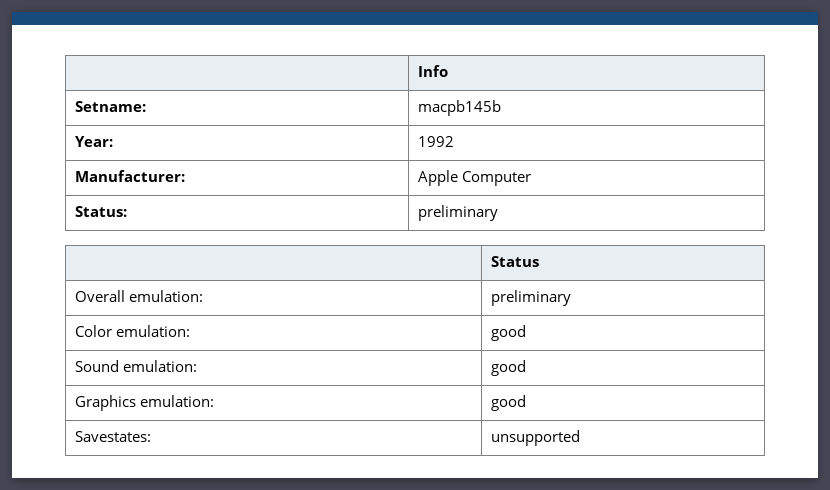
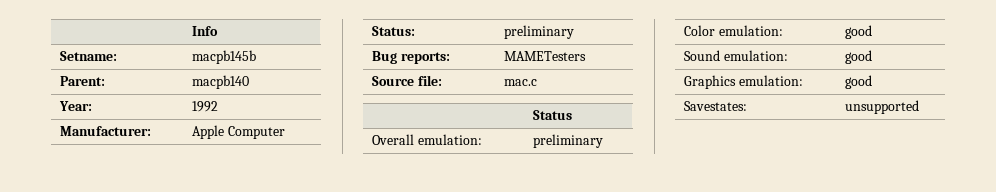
(501, 108) none -> [59,76,105,86] [191,75,249,89] // Parent: | macpb140
(498, 213) none -> [371,51,450,64] [503,51,586,61] [371,75,442,86] [503,79,537,86] // Bug reports: | MAMETesters // Source file: | mac.c

